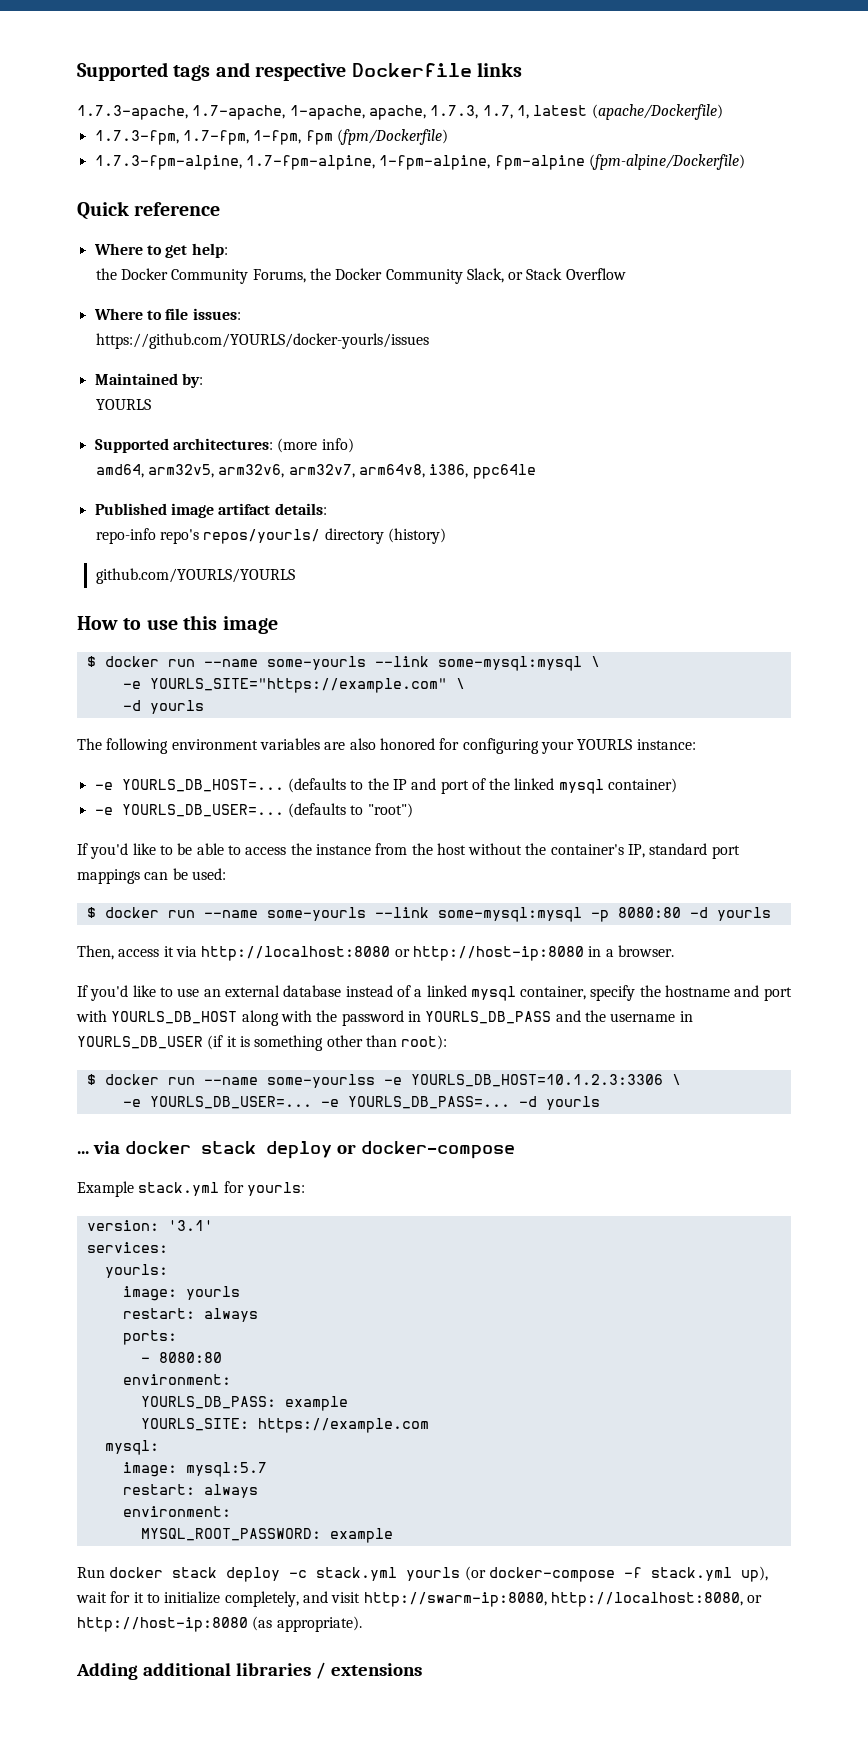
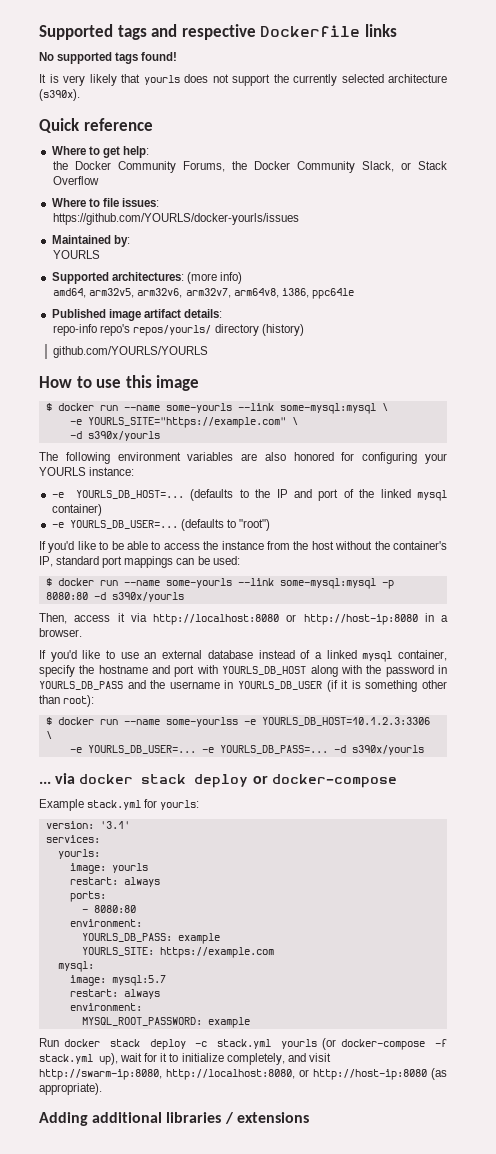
[77,104,723,120] [94,129,448,145] [94,154,745,170] 1.7.3-apache, 1.7-apache, 1-apache, apache, 1.7.3, 1.7, 1, latest (apache/Dockerfile) // 1.7.3-fpm, 1.7-fpm, 1-fpm, fpm (fpm/Dockerfile) // 1.7.3-fpm-alpine, 1.7-fpm-alpine, 1-fpm-alpine, fpm-alpine (fpm-alpine/Dockerfile) -> [39,52,178,64] [39,74,447,86] [39,89,80,101] No supported tags found! // It is very likely that yourls does not support the currently selected architecture (s390x).
[149,700,204,714] yourls -> [87,431,160,441] s390x/yourls
[716,907,771,921] yourls -> [111,592,184,602] s390x/yourls
[545,1096,600,1110] yourls -> [351,745,424,755] s390x/yourls

